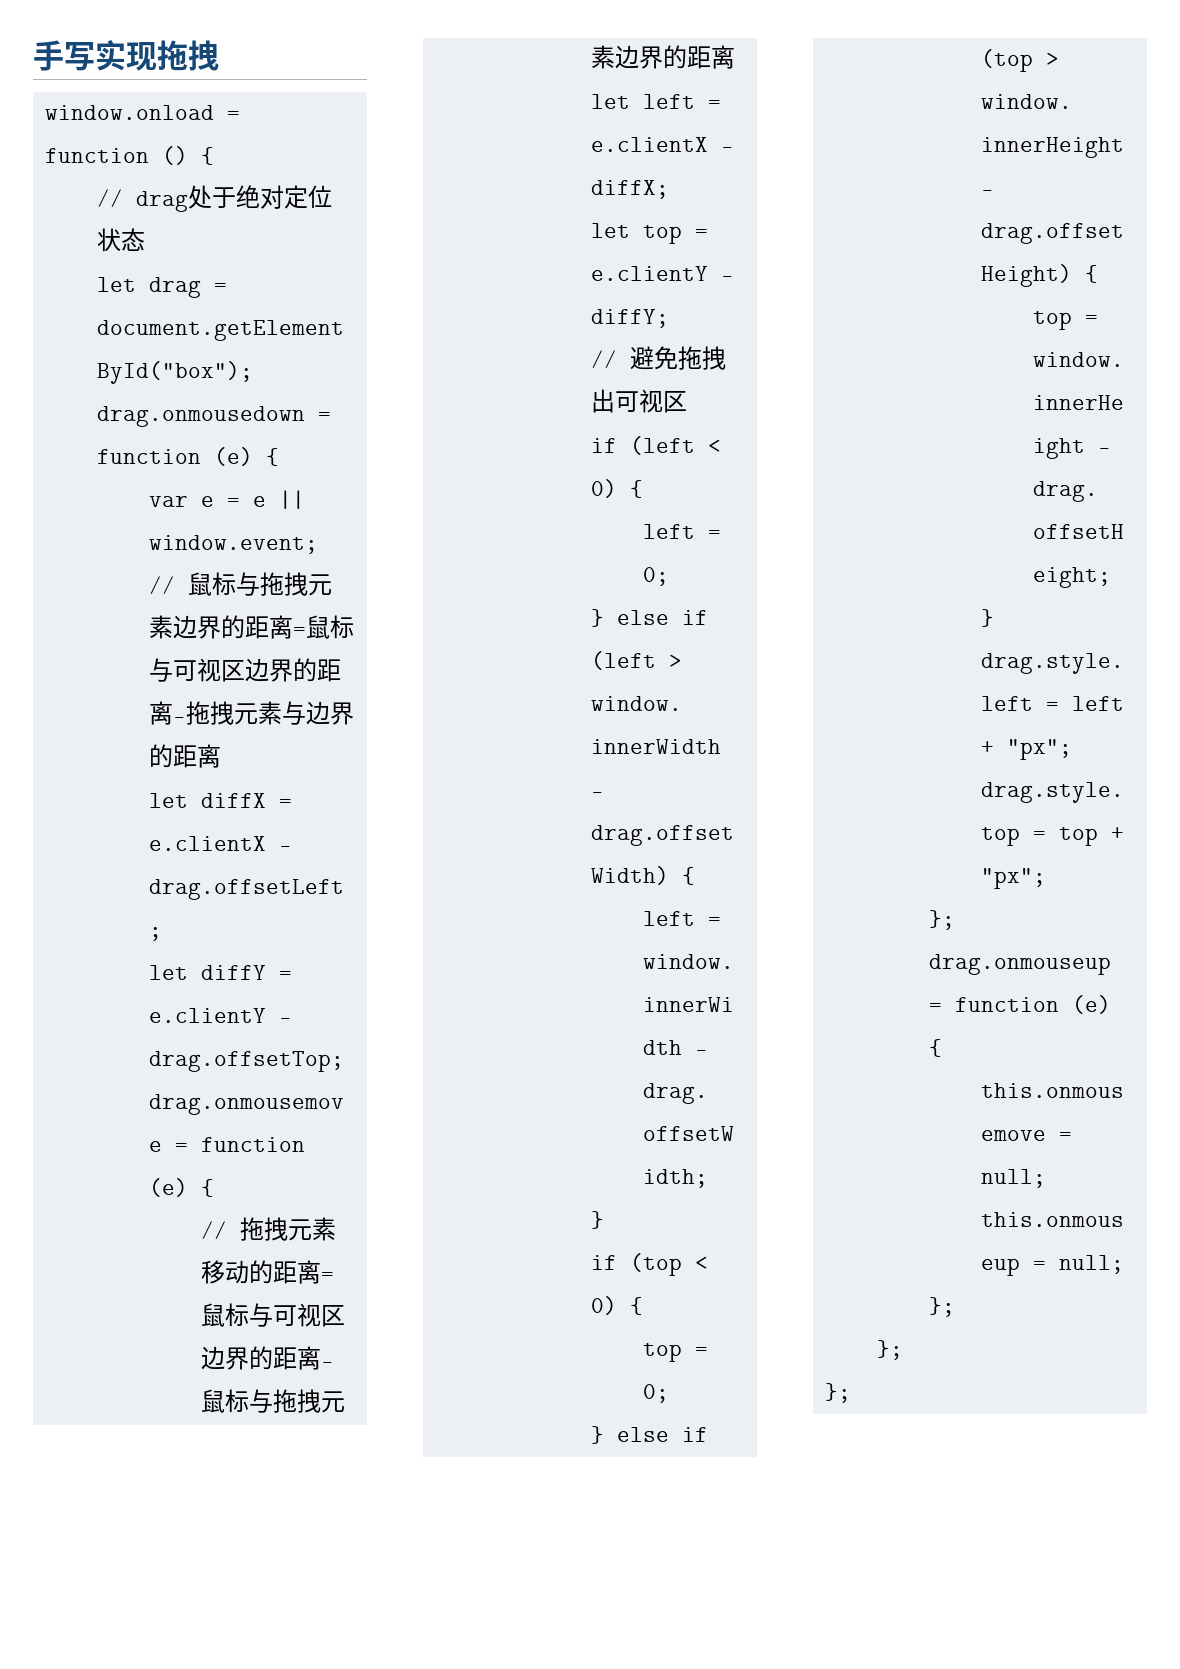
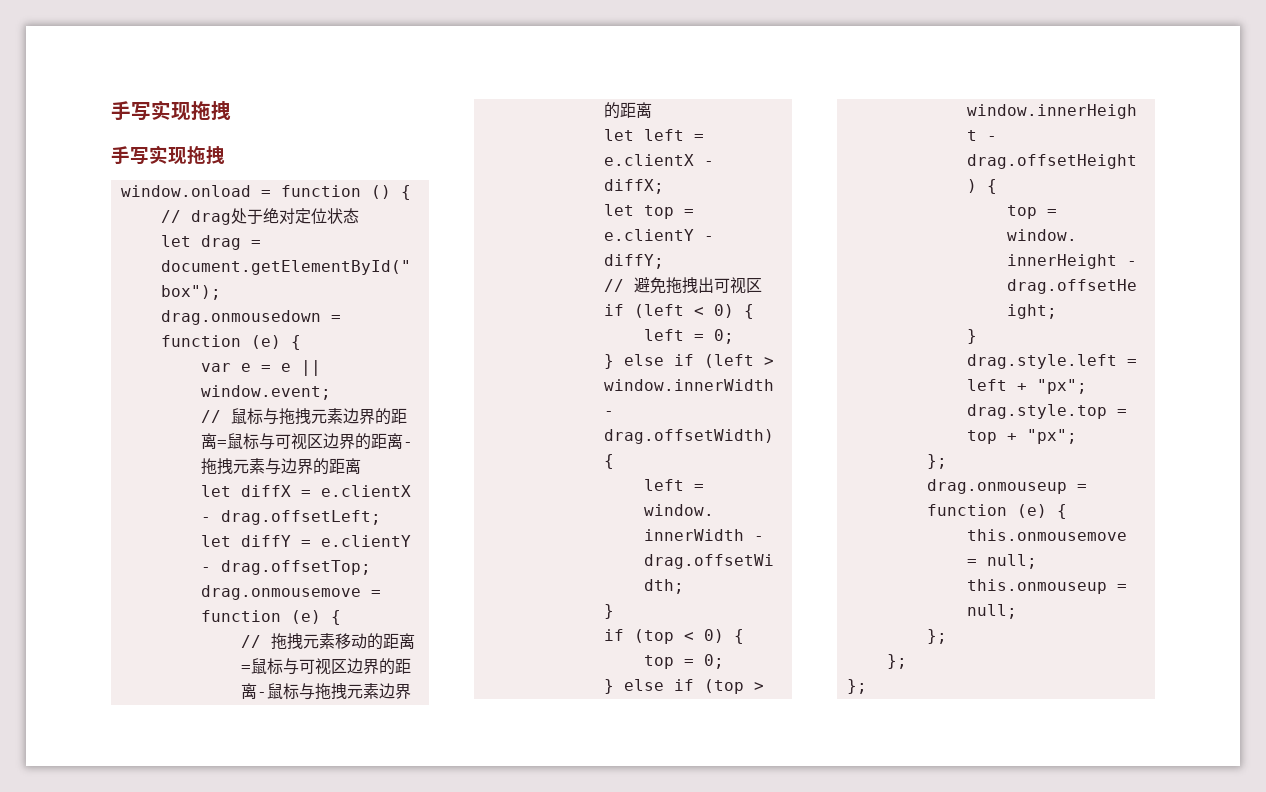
[33,40,219,71] 手写实现拖拽 -> [111,100,231,121] [111,145,225,165] 手写实现拖拽 // 手写实现拖拽

